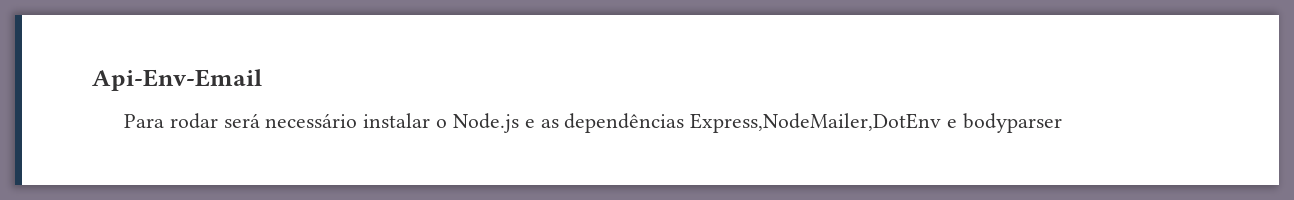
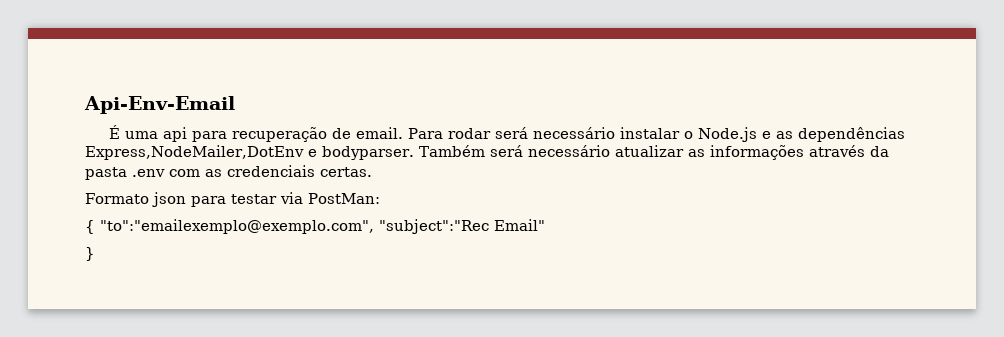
(262, 80) none -> [108,125,403,142] É uma api para recuperação de email.
[962,113,1062,133] bodyparser -> [321,145,889,160] [85,165,372,180] [85,192,380,207] [85,219,545,234] [85,247,95,261] bodyparser. Também será necessário atualizar as informações através da pasta .env com as credenciais certas. // Formato json para testar via PostMan: // { "to":"emailexemplo@exemplo.com", "subject":"Rec Email" // }

